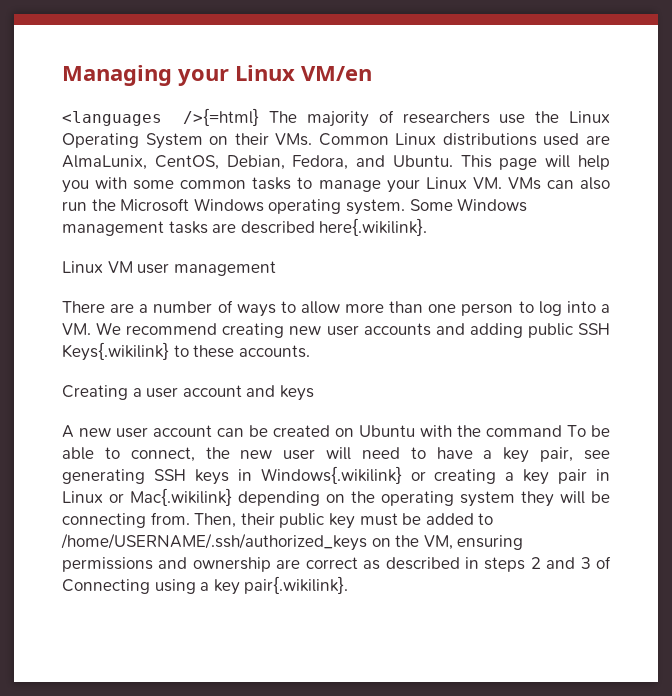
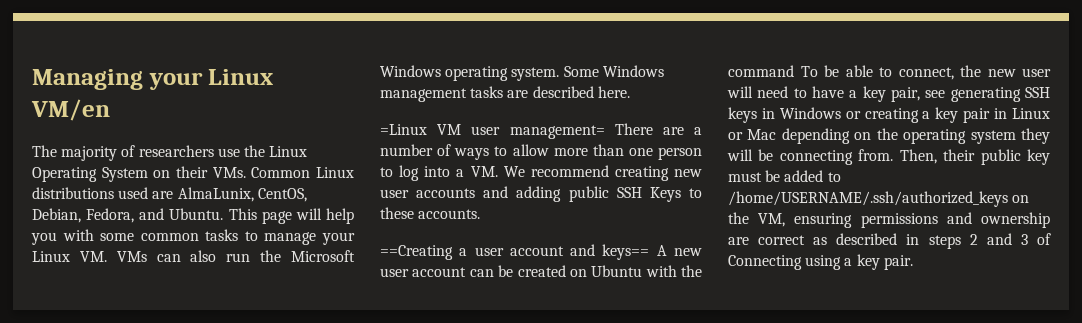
[62,108,260,126] <languages />{=html} -> (110, 110) none
[319,218,428,236] [62,261,103,273] here{.wikilink}. // Linux -> [597,86,630,98] [380,124,427,135] here. // =Linux
[173,261,276,276] management // -> [509,125,605,139] management=
[62,342,169,361] Keys{.wikilink} -> [649,187,681,202] Keys
[62,385,128,400] Creating -> [380,245,453,260] ==Creating
[279,385,314,401] keys // -> [602,244,650,260] keys==
[260,466,402,484] Windows{.wikilink} -> [779,107,841,119] Windows
[130,488,232,506] Mac{.wikilink} -> [747,129,777,140] Mac
[244,576,349,594] pair{.wikilink}. -> [883,255,913,270] pair.

